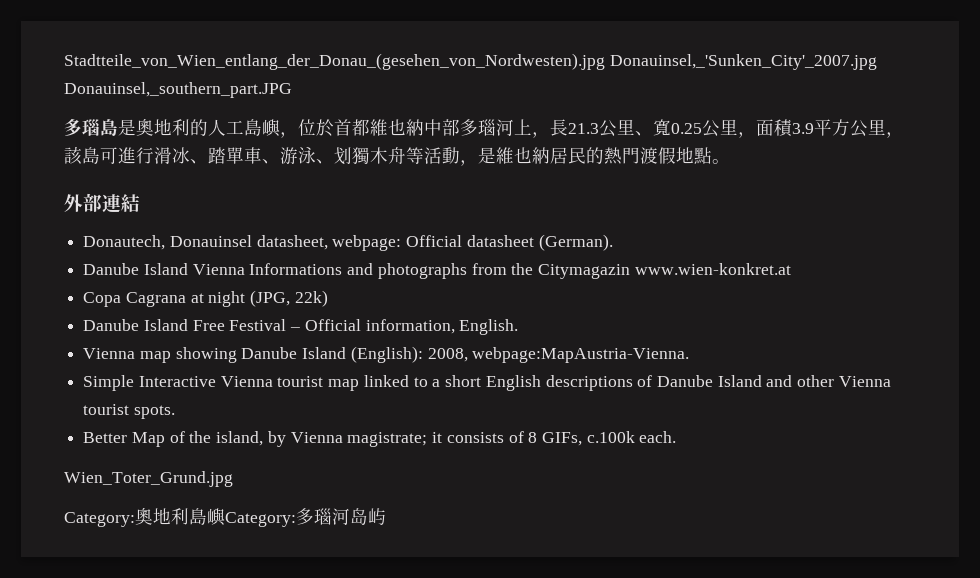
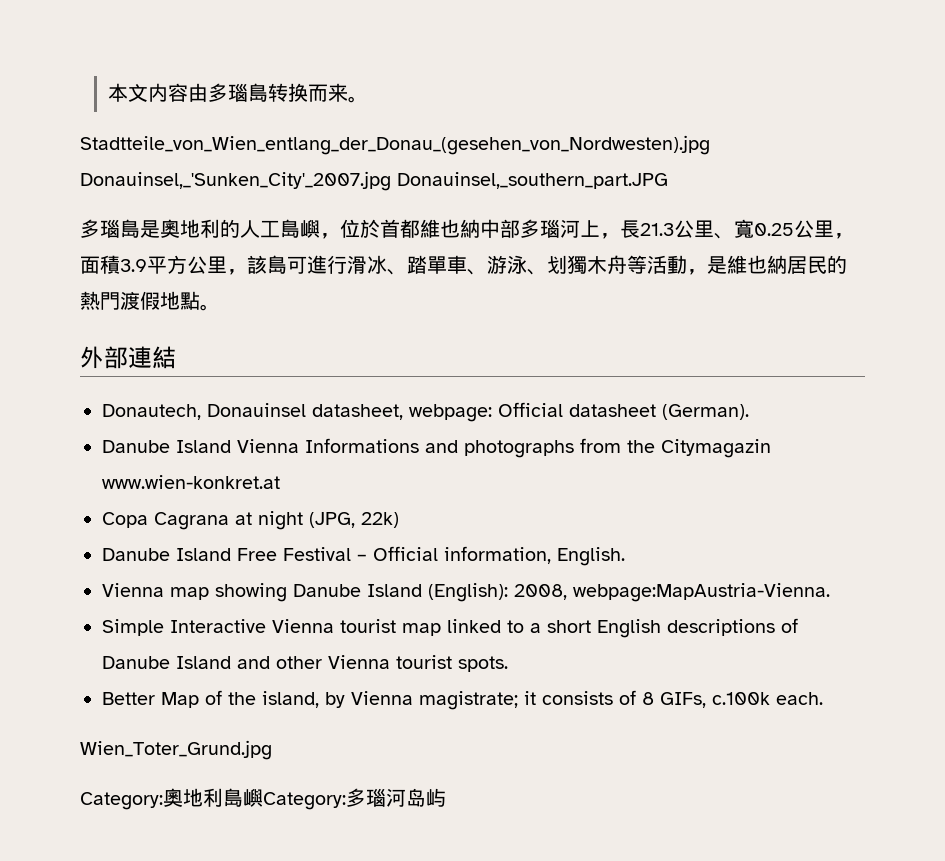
(64, 61) none -> [107,83,368,103] 本文内容由多瑙島转换而来。 //

